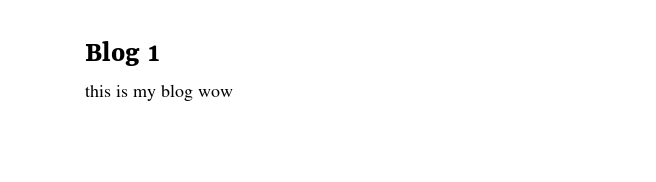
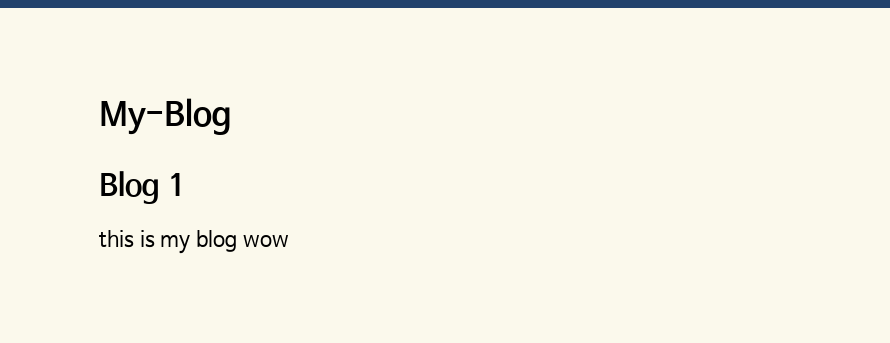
(85, 53) none -> [99,98,231,135] My-Blog //

